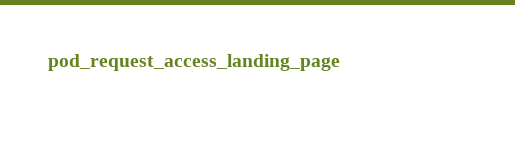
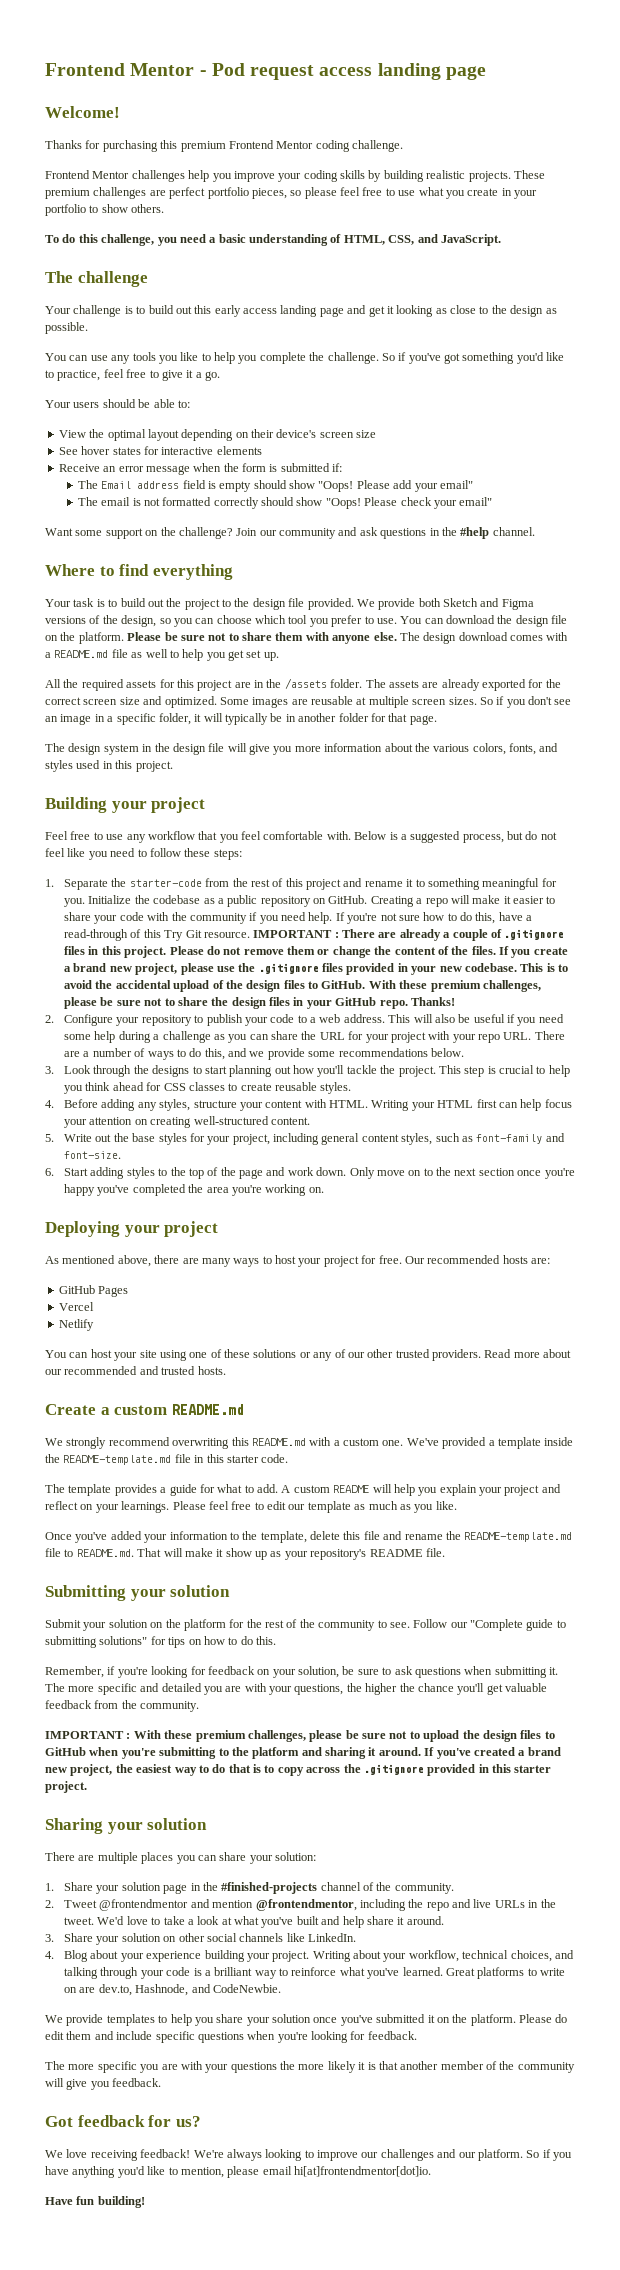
[48,54,340,71] pod_request_access_landing_page -> [45,63,486,80] [45,106,120,118] [45,140,403,152] [45,170,545,182] [45,187,537,199] [45,204,165,216] [45,234,501,246] [45,271,148,287] [45,305,557,317] [45,322,88,334] [45,352,565,364] [45,369,220,381] [45,399,190,408] [58,429,377,441] [58,446,262,455] [58,463,343,475] [77,480,473,492] [77,497,493,509] [45,527,535,539] [45,564,233,580] [45,598,534,610] [45,615,568,627] [45,632,569,644] [45,649,279,661] [45,678,561,691] [45,696,572,708] [45,713,437,725] [45,743,559,755] [45,760,173,772] [45,797,206,813] [45,831,557,843] [45,848,242,860] [45,878,557,890] [64,895,556,907] [64,912,533,924] [64,929,565,941] [64,946,568,958] [64,963,569,975] [64,980,541,992] [64,997,455,1009] [45,1014,564,1026] [64,1031,565,1043] [64,1048,464,1060] [45,1065,570,1077] [64,1082,352,1094] [45,1099,572,1111] [64,1116,310,1128] [45,1133,565,1145] [64,1151,122,1159] [45,1167,575,1179] [64,1184,324,1196] [45,1221,219,1237] [45,1255,550,1267] [58,1285,129,1297] [58,1302,94,1311] [58,1319,94,1331] [45,1349,572,1361] [45,1366,226,1375] [45,1404,244,1415] [45,1437,574,1449] [45,1454,289,1465] [45,1484,561,1496] [45,1501,457,1513] [45,1531,573,1543] [45,1548,445,1560] [45,1585,231,1601] [45,1619,566,1631] [45,1636,276,1648] [45,1666,558,1678] [45,1683,547,1695] [45,1700,200,1712] [45,1730,555,1742] [45,1747,561,1759] [45,1764,552,1776] [45,1781,87,1793] [45,1818,208,1834] [45,1852,316,1864] [45,1882,454,1894] [45,1899,556,1911] [64,1916,444,1928] [45,1933,357,1945] [45,1950,574,1962] [64,1967,566,1979] [64,1984,281,1996] [45,2014,568,2026] [45,2031,417,2043] [45,2061,575,2073] [45,2078,162,2090] [45,2115,201,2127] [45,2149,572,2161] [45,2166,431,2178] [45,2196,145,2208] Frontend Mentor - Pod request access landing page // Welcome! // Thanks for purchasing this premium Frontend Mentor coding challenge. // Frontend Mentor challenges help you improve your coding skills by building realistic projects. These premium challenges are perfect portfolio pieces, so please feel free to use what you create in your portfolio to show others. // To do this challenge, you need a basic understanding of HTML, CSS, and JavaScript. // The challenge // Your challenge is to build out this early access landing page and get it looking as close to the design as possible. // You can use any tools you like to help you complete the challenge. So if you've got something you'd like to practice, feel free to give it a go. // Your users should be able to: // View the optimal layout depending on their device's screen size // See hover states for interactive elements // Receive an error message when the form is submitted if: // The Email address field is empty should show "Oops! Please add your email" // The email is not formatted correctly should show "Oops! Please check your email" // Want some support on the challenge? Join our community and ask questions in the #help channel. // Where to find everything // Your task is to build out the project to the design file provided. We provide both Sketch and Figma versions of the design, so you can choose which tool you prefer to use. You can download the design file on the platform. Please be sure not to share them with anyone else. The design download comes with a README.md file as well to help you get set up. // All the required assets for this project are in the /assets folder. The assets are already exported for the correct screen size and optimized. Some images are reusable at multiple screen sizes. So if you don't see an image in a specific folder, it will typically be in another folder for that page. // The design system in the design file will give you more information about the various colors, fonts, and styles used in this project. // Building your project // Feel free to use any workflow that you feel comfortable with. Below is a suggested process, but do not feel like you need to follow these steps: // 1. Separate the starter-code from the rest of this project and rename it to something meaningful for you. Initialize the codebase as a public repository on GitHub. Creating a repo will make it easier to share your code with the community if you need help. If you're not sure how to do this, have a read-through of this Try Git resource. IMPORTANT : There are already a couple of .gitignore files in this project. Please do not remove them or change the content of the files. If you create a brand new project, please use the .gitignore files provided in your new codebase. This is to avoid the accidental upload of the design files to GitHub. With these premium challenges, please be sure not to share the design files in your GitHub repo. Thanks! // 2. Configure your repository to publish your code to a web address. This will also be useful if you need some help during a challenge as you can share the URL for your project with your repo URL. There are a number of ways to do this, and we provide some recommendations below. // 3. Look through the designs to start planning out how you'll tackle the project. This step is crucial to help you think ahead for CSS classes to create reusable styles. // 4. Before adding any styles, structure your content with HTML. Writing your HTML first can help focus your attention on creating well-structured content. // 5. Write out the base styles for your project, including general content styles, such as font-family and font-size. // 6. Start adding styles to the top of the page and work down. Only move on to the next section once you're happy you've completed the area you're working on. // Deploying your project // As mentioned above, there are many ways to host your project for free. Our recommended hosts are: // GitHub Pages // Vercel // Netlify // You can host your site using one of these solutions or any of our other trusted providers. Read more about our recommended and trusted hosts. // Create a custom README.md // We strongly recommend overwriting this README.md with a custom one. We've provided a template inside the README-template.md file in this starter code. // The template provides a guide for what to add. A custom README will help you explain your project and reflect on your learnings. Please feel free to edit our template as much as you like. // Once you've added your information to the template, delete this file and rename the README-template.md file to README.md. That will make it show up as your repository's README file. // Submitting your solution // Submit your solution on the platform for the rest of the community to see. Follow our "Complete guide to submitting solutions" for tips on how to do this. // Remember, if you're looking for feedback on your solution, be sure to ask questions when submitting it. The more specific and detailed you are with your questions, the higher the chance you'll get valuable feedback from the community. // IMPORTANT : With these premium challenges, please be sure not to upload the design files to GitHub when you're submitting to the platform and sharing it around. If you've created a brand new project, the easiest way to do that is to copy across the .gitignore provided in this starter project. // Sharing your solution // There are multiple places you can share your solution: // 1. Share your solution page in the #finished-projects channel of the community. // 2. Tweet @frontendmentor and mention @frontendmentor, including the repo and live URLs in the tweet. We'd love to take a look at what you've built and help share it around. // 3. Share your solution on other social channels like LinkedIn. // 4. Blog about your experience building your project. Writing about your workflow, technical choices, and talking through your code is a brilliant way to reinforce what you've learned. Great platforms to write on are dev.to, Hashnode, and CodeNewbie. // We provide templates to help you share your solution once you've submitted it on the platform. Please do edit them and include specific questions when you're looking for feedback. // The more specific you are with your questions the more likely it is that another member of the community will give you feedback. // Got feedback for us? // We love receiving feedback! We're always looking to improve our challenges and our platform. So if you have anything you'd like to mention, please email hi[at]frontendmentor[dot]io. // Have fun building!

